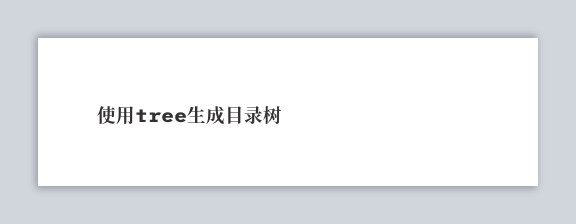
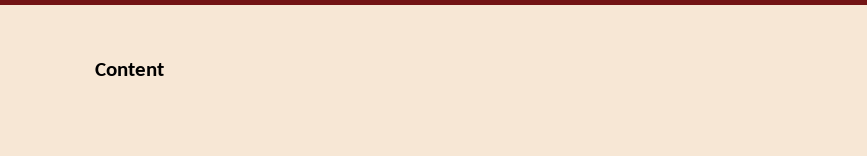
[97,106,282,125] 使用tree生成目录树 -> [95,63,164,76] Content

